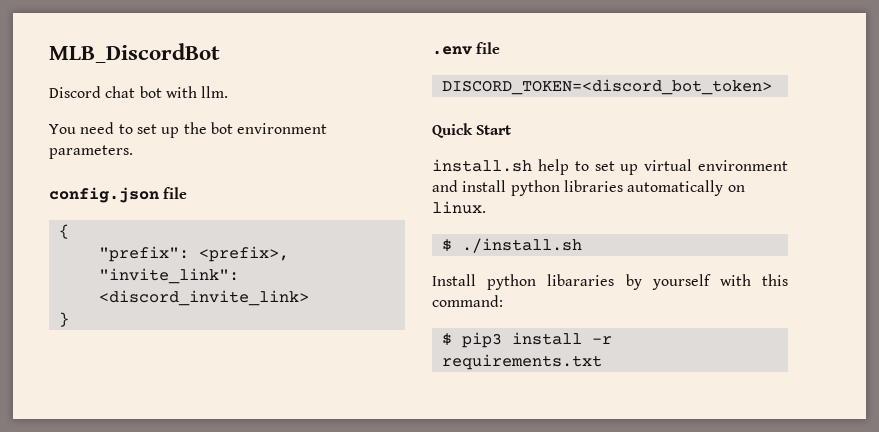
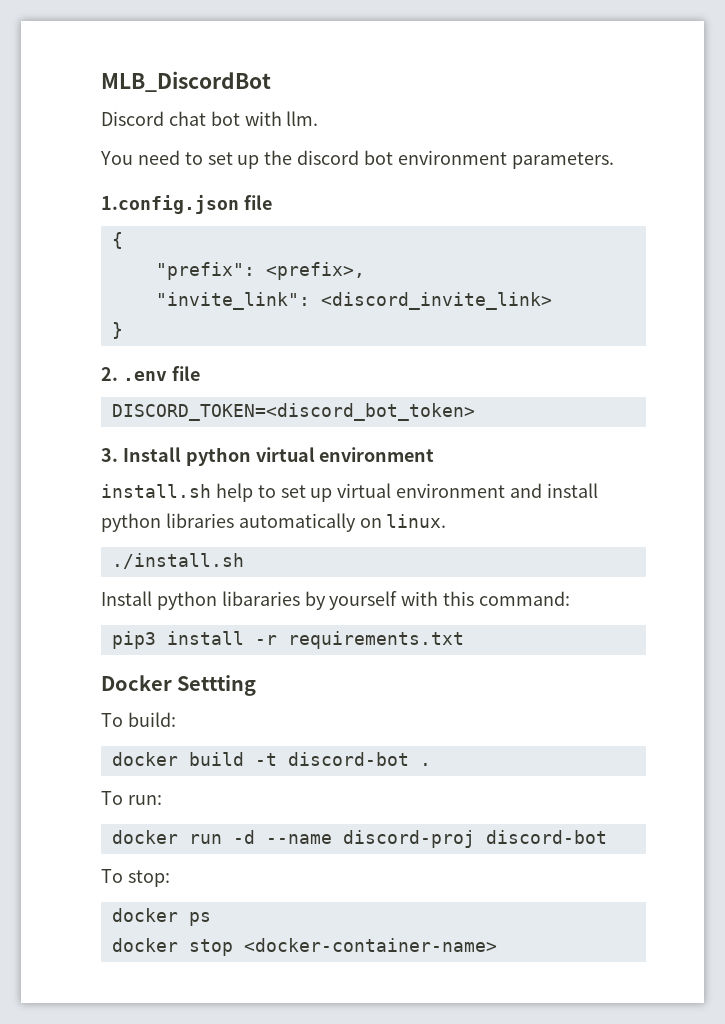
(207, 128) none -> [297,150,360,165] discord
[49,187,159,203] config.json -> [101,195,239,214] 1.config.json
(69, 319) none -> [101,367,118,381] 2.
[432,123,512,138] Quick Start -> [101,447,435,466] 3. Install python virtual environment
[441,239,452,252] $ -> (447, 521) none
[441,333,452,346] $ -> (571, 598) none
(602, 362) none -> [101,675,257,696] [101,712,176,727] [111,752,431,766] [101,791,162,805] [111,830,607,848] [101,869,170,887] [111,908,211,926] [111,938,497,956] // Docker Settting // To build: // docker build -t discord-bot . // To run: // docker run -d --name discord-proj discord-bot // To stop: // docker ps // docker stop <docker-container-name>

